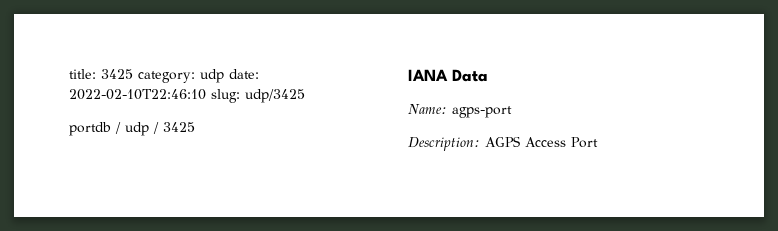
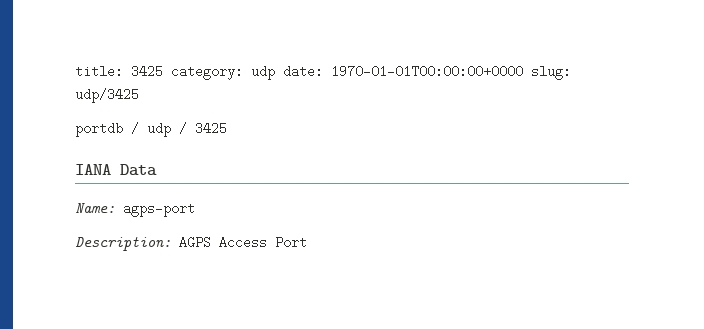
[69,89,206,100] 2022-02-10T22:46:10 -> [331,65,523,78] 1970-01-01T00:00:00+0000

